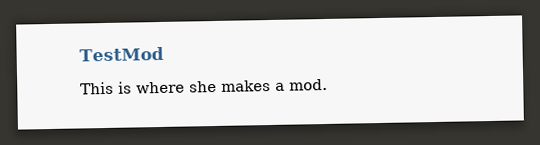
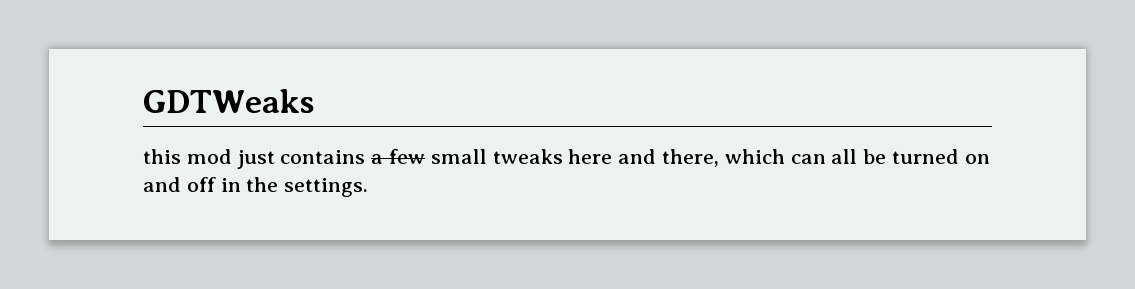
[79,46,164,62] [80,78,328,95] TestMod // This is where she makes a mod. -> [143,89,314,113] [143,149,990,169] [143,177,369,197] GDTWeaks // this mod just contains a few small tweaks here and there, which can all be turned on and off in the settings.

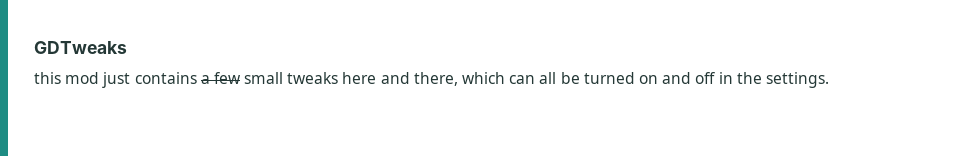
[143,89,314,113] GDTWeaks -> [34,41,127,54] GDTweaks

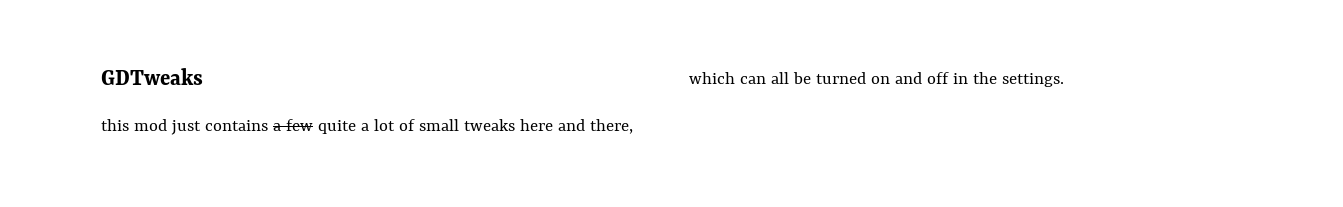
(241, 78) none -> [317,119,415,134] quite a lot of

